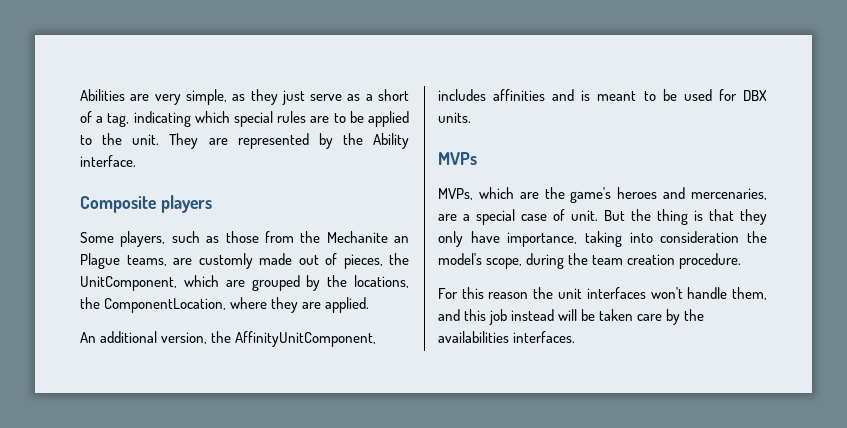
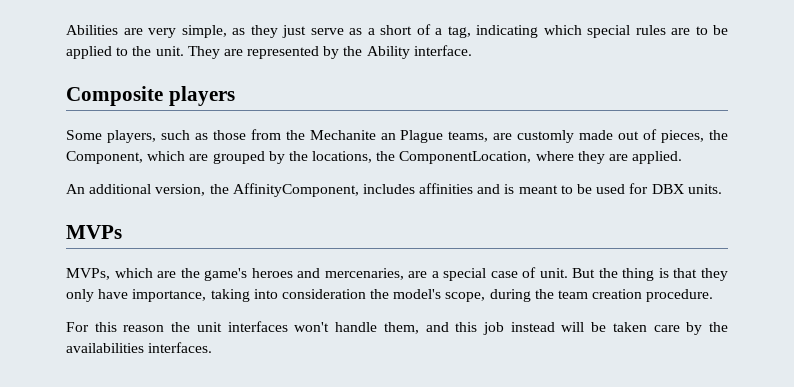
[80,276,177,291] UnitComponent, -> [66,151,143,164] Component,
[235,331,377,347] AffinityUnitComponent, -> [232,183,359,197] AffinityComponent,

